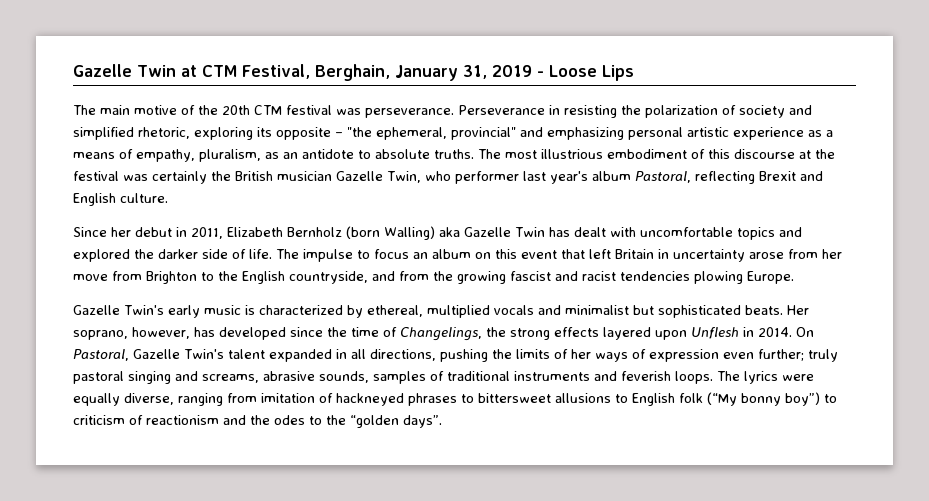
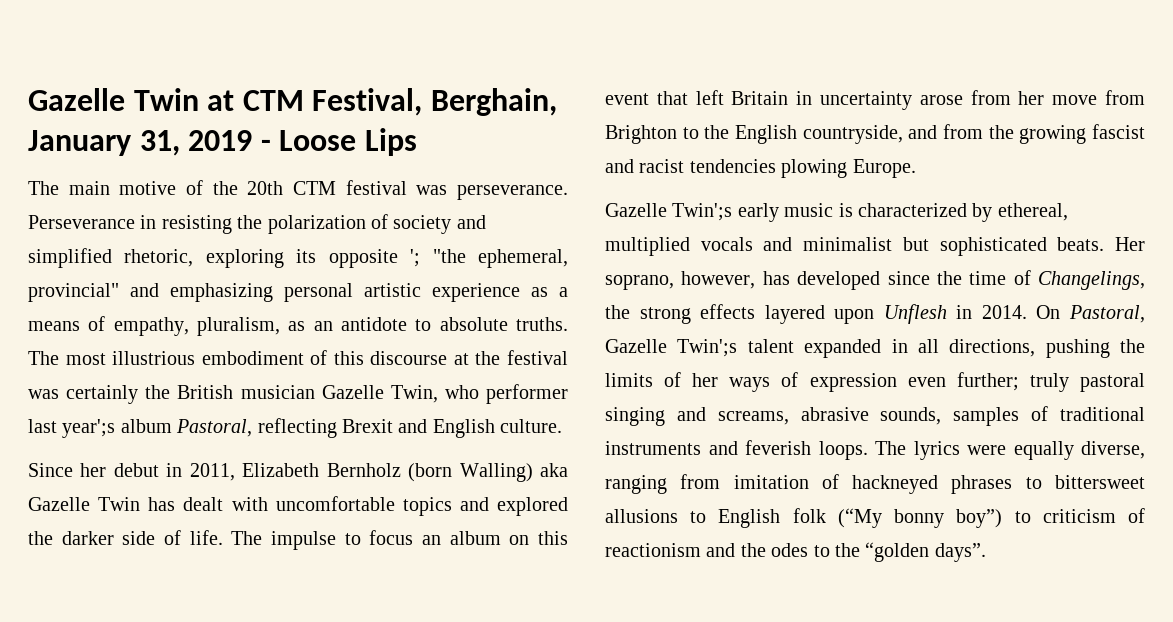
[335,132,343,137] – -> [410,249,421,267] ';
[550,171,588,184] year's -> [62,419,116,438] year';s
[124,305,164,315] Twin's -> [672,203,733,221] Twin';s
[184,349,224,359] Twin's -> [677,339,738,357] Twin';s

